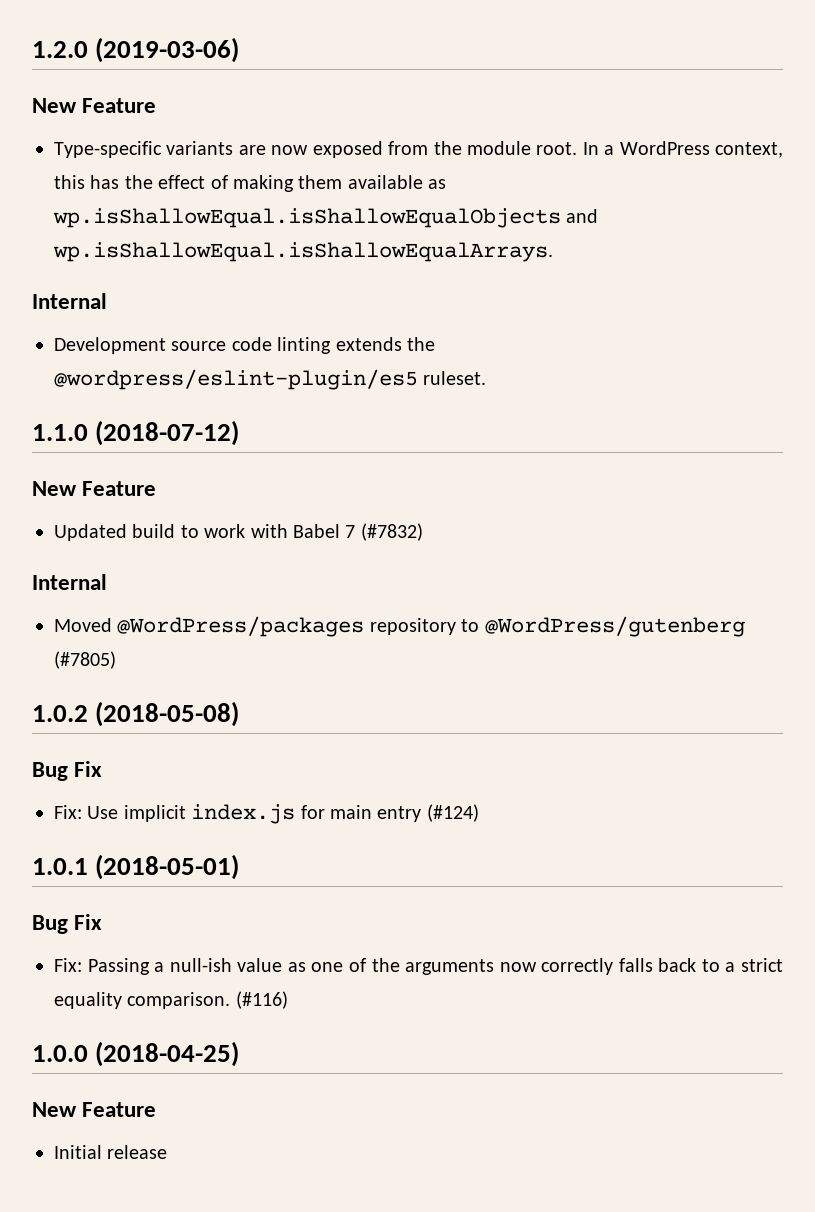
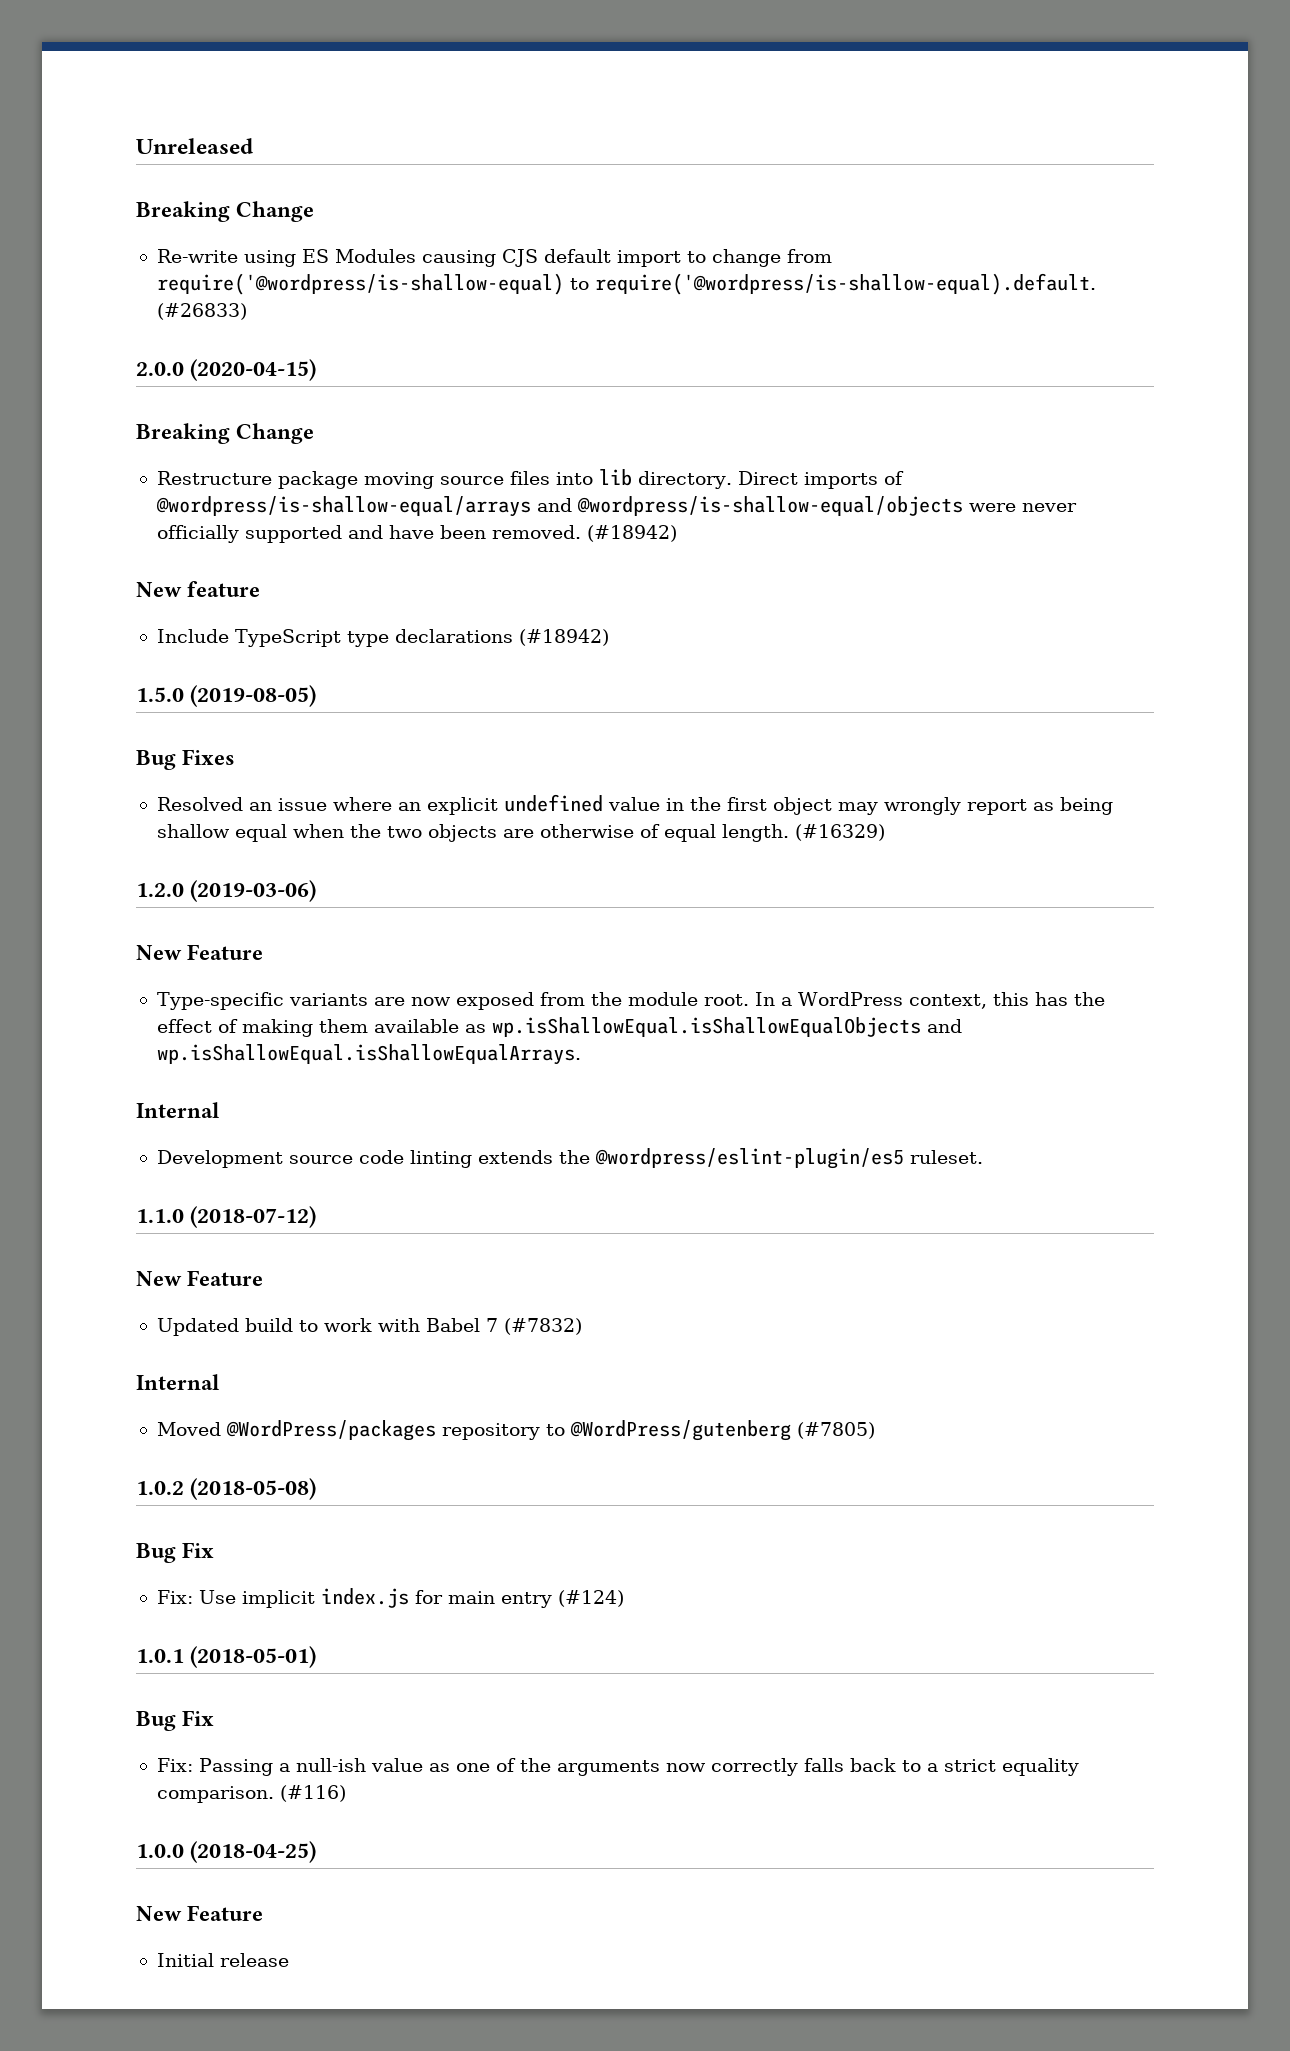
(32, 49) none -> [136,138,253,154] [136,201,315,222] [156,249,832,267] [156,273,1096,295] [156,303,247,320] [136,359,317,381] [136,423,315,444] [156,469,904,489] [155,496,1077,517] [156,525,677,543] [136,581,261,597] [156,629,609,647] [136,685,317,707] [136,749,236,770] [156,794,1113,815] [156,824,885,842] Unreleased // Breaking Change // Re-write using ES Modules causing CJS default import to change from require('@wordpress/is-shallow-equal) to require('@wordpress/is-shallow-equal).default. (#26833) // 2.0.0 (2020-04-15) // Breaking Change // Restructure package moving source files into lib directory. Direct imports of @wordpress/is-shallow-equal/arrays and @wordpress/is-shallow-equal/objects were never officially supported and have been removed. (#18942) // New feature // Include TypeScript type declarations (#18942) // 1.5.0 (2019-08-05) // Bug Fixes // Resolved an issue where an explicit undefined value in the first object may wrongly report as being shallow equal when the two objects are otherwise of equal length. (#16329) //

